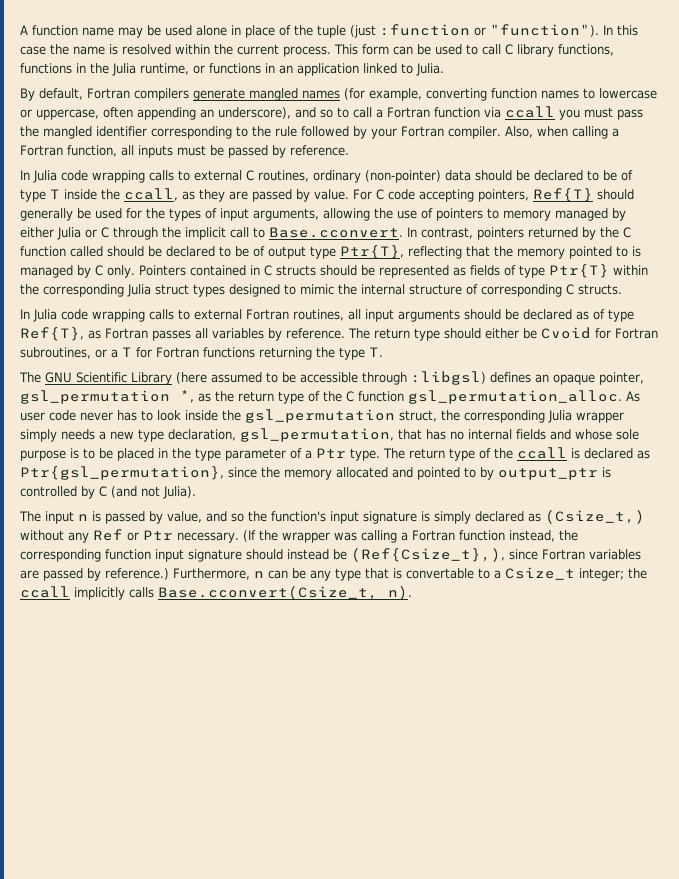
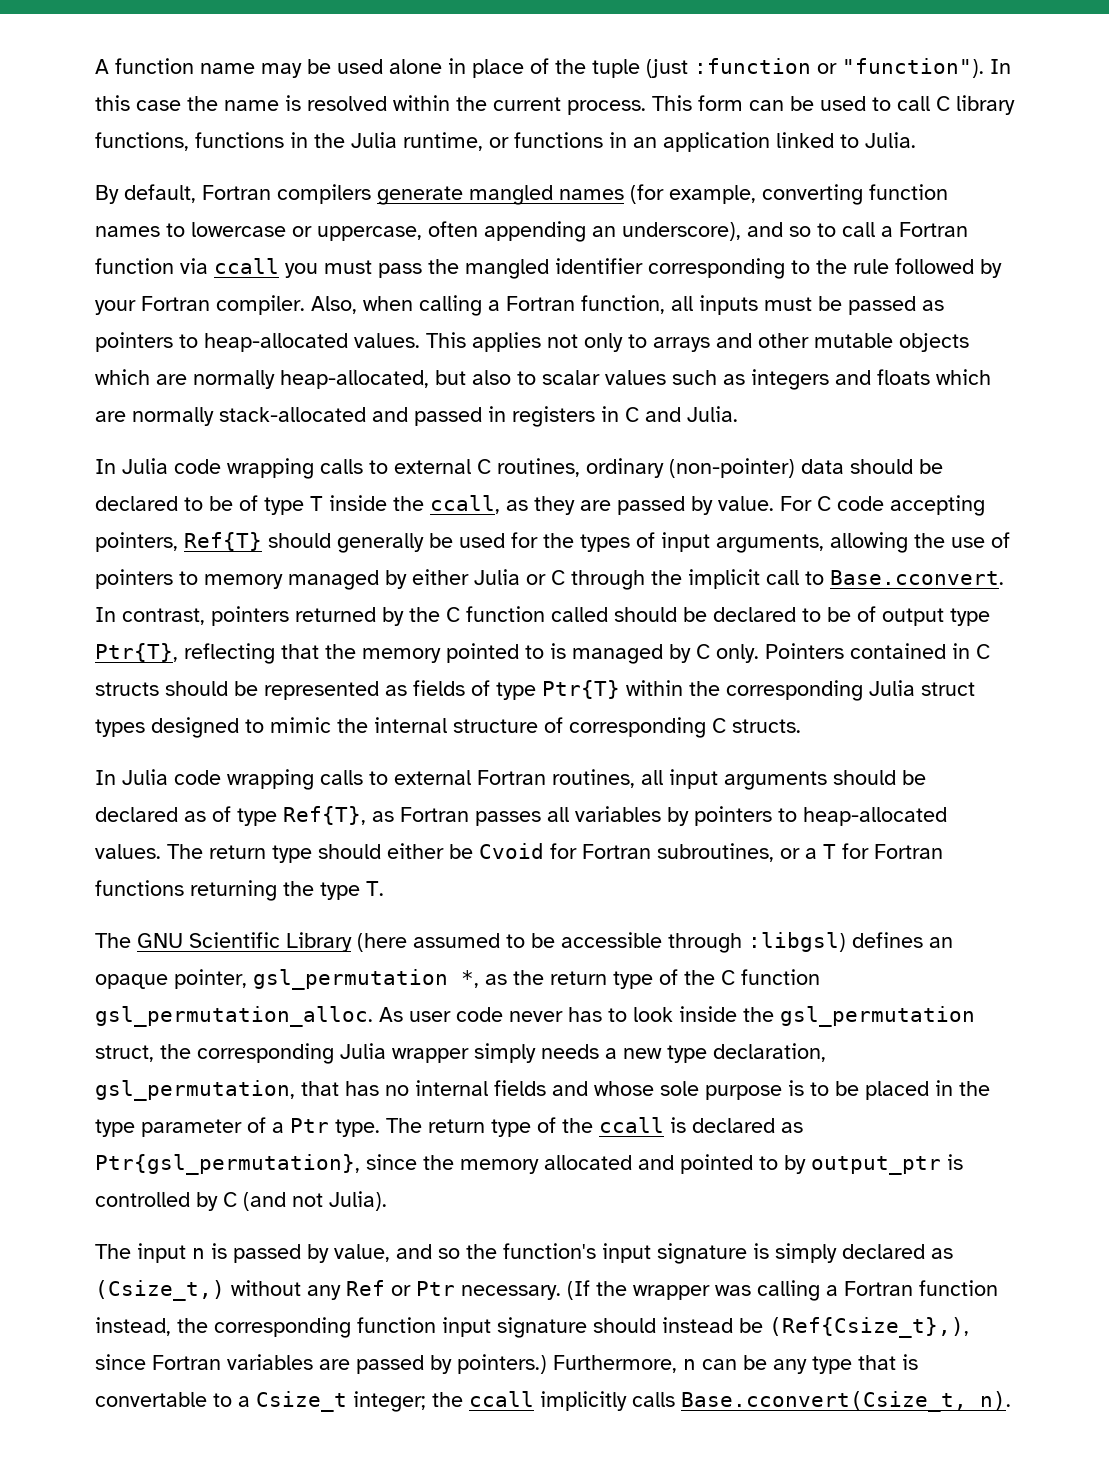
[272,145,349,158] by reference. -> [922,300,944,311] [95,332,969,352] [95,369,991,390] [95,406,738,427] as pointers to heap-allocated values. This applies not only to arrays and other mutable objects which are normally heap-allocated, but also to scalar values such as integers and floats which are normally stack-allocated and passed in registers in C and Julia.
[286,328,345,339] reference. -> [694,806,947,826] [95,844,161,859] pointers to heap-allocated values.
[105,568,169,580] reference.) -> [457,1354,547,1374] pointers.)

